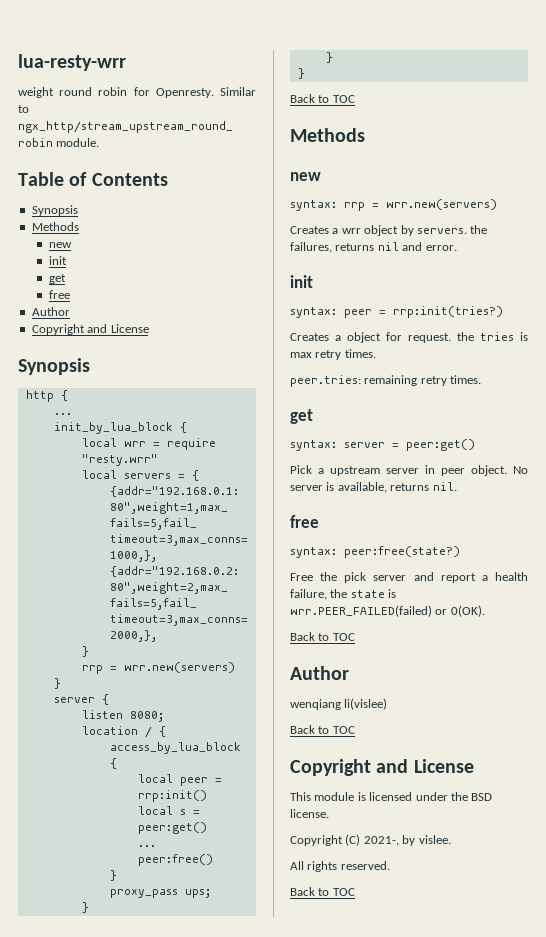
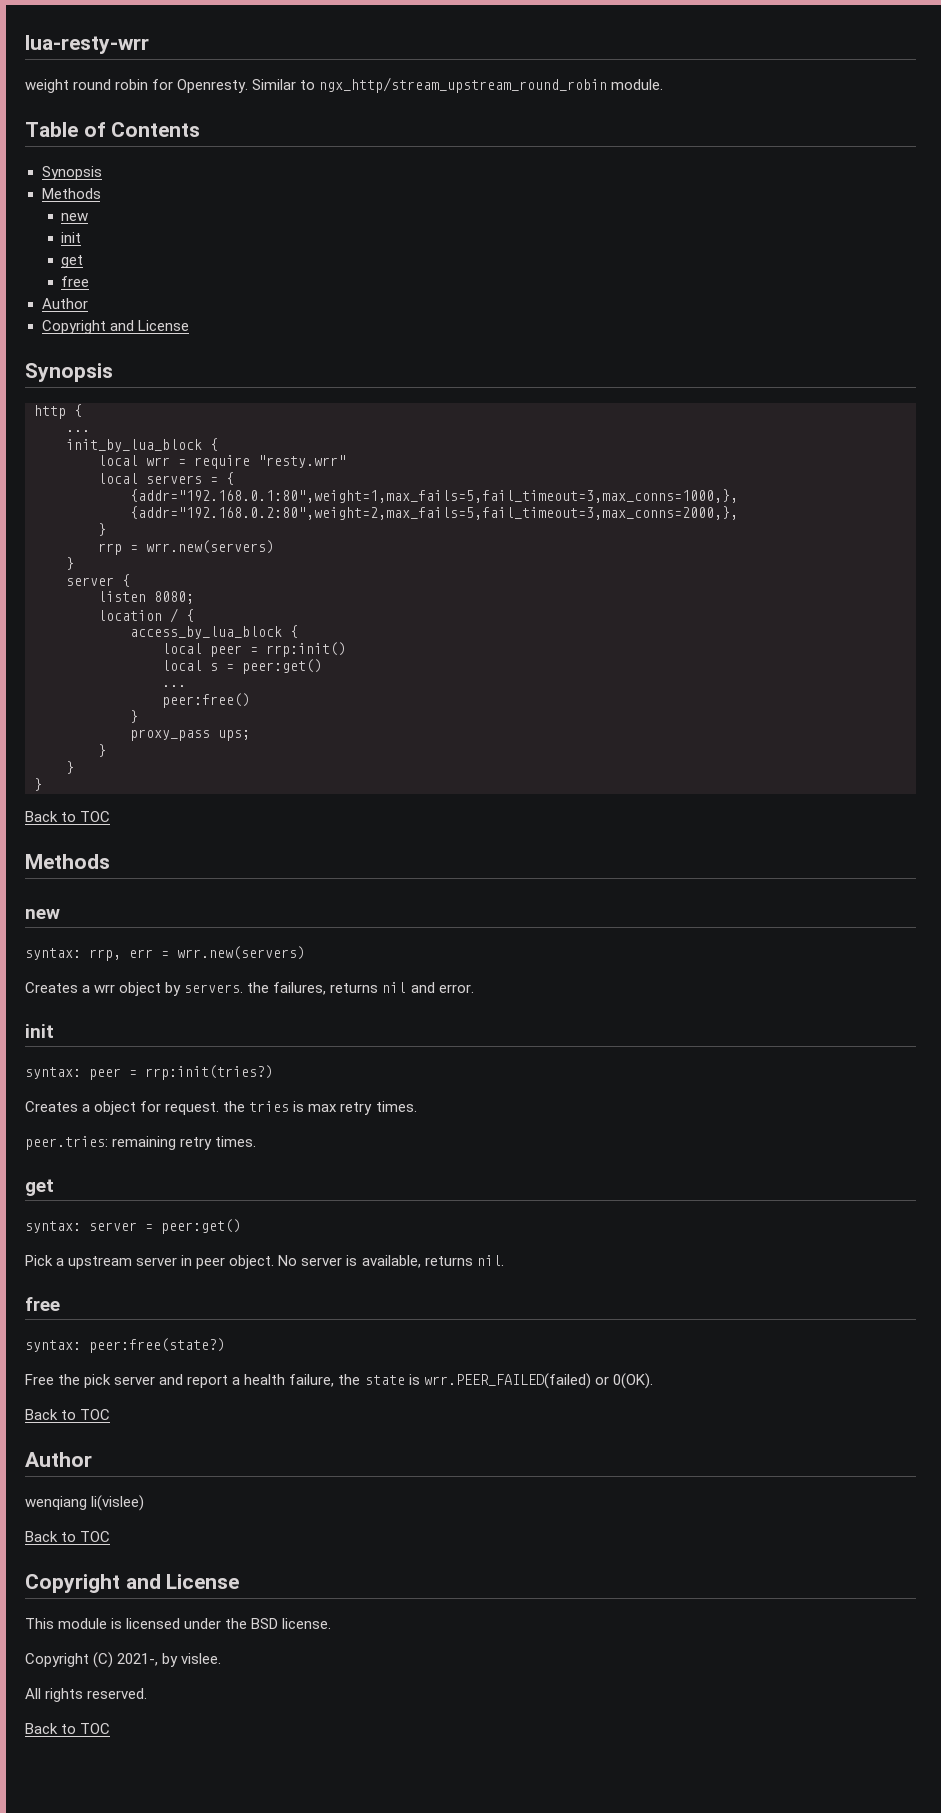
[344,202,365,211] rrp -> [89,949,153,961] rrp, err

